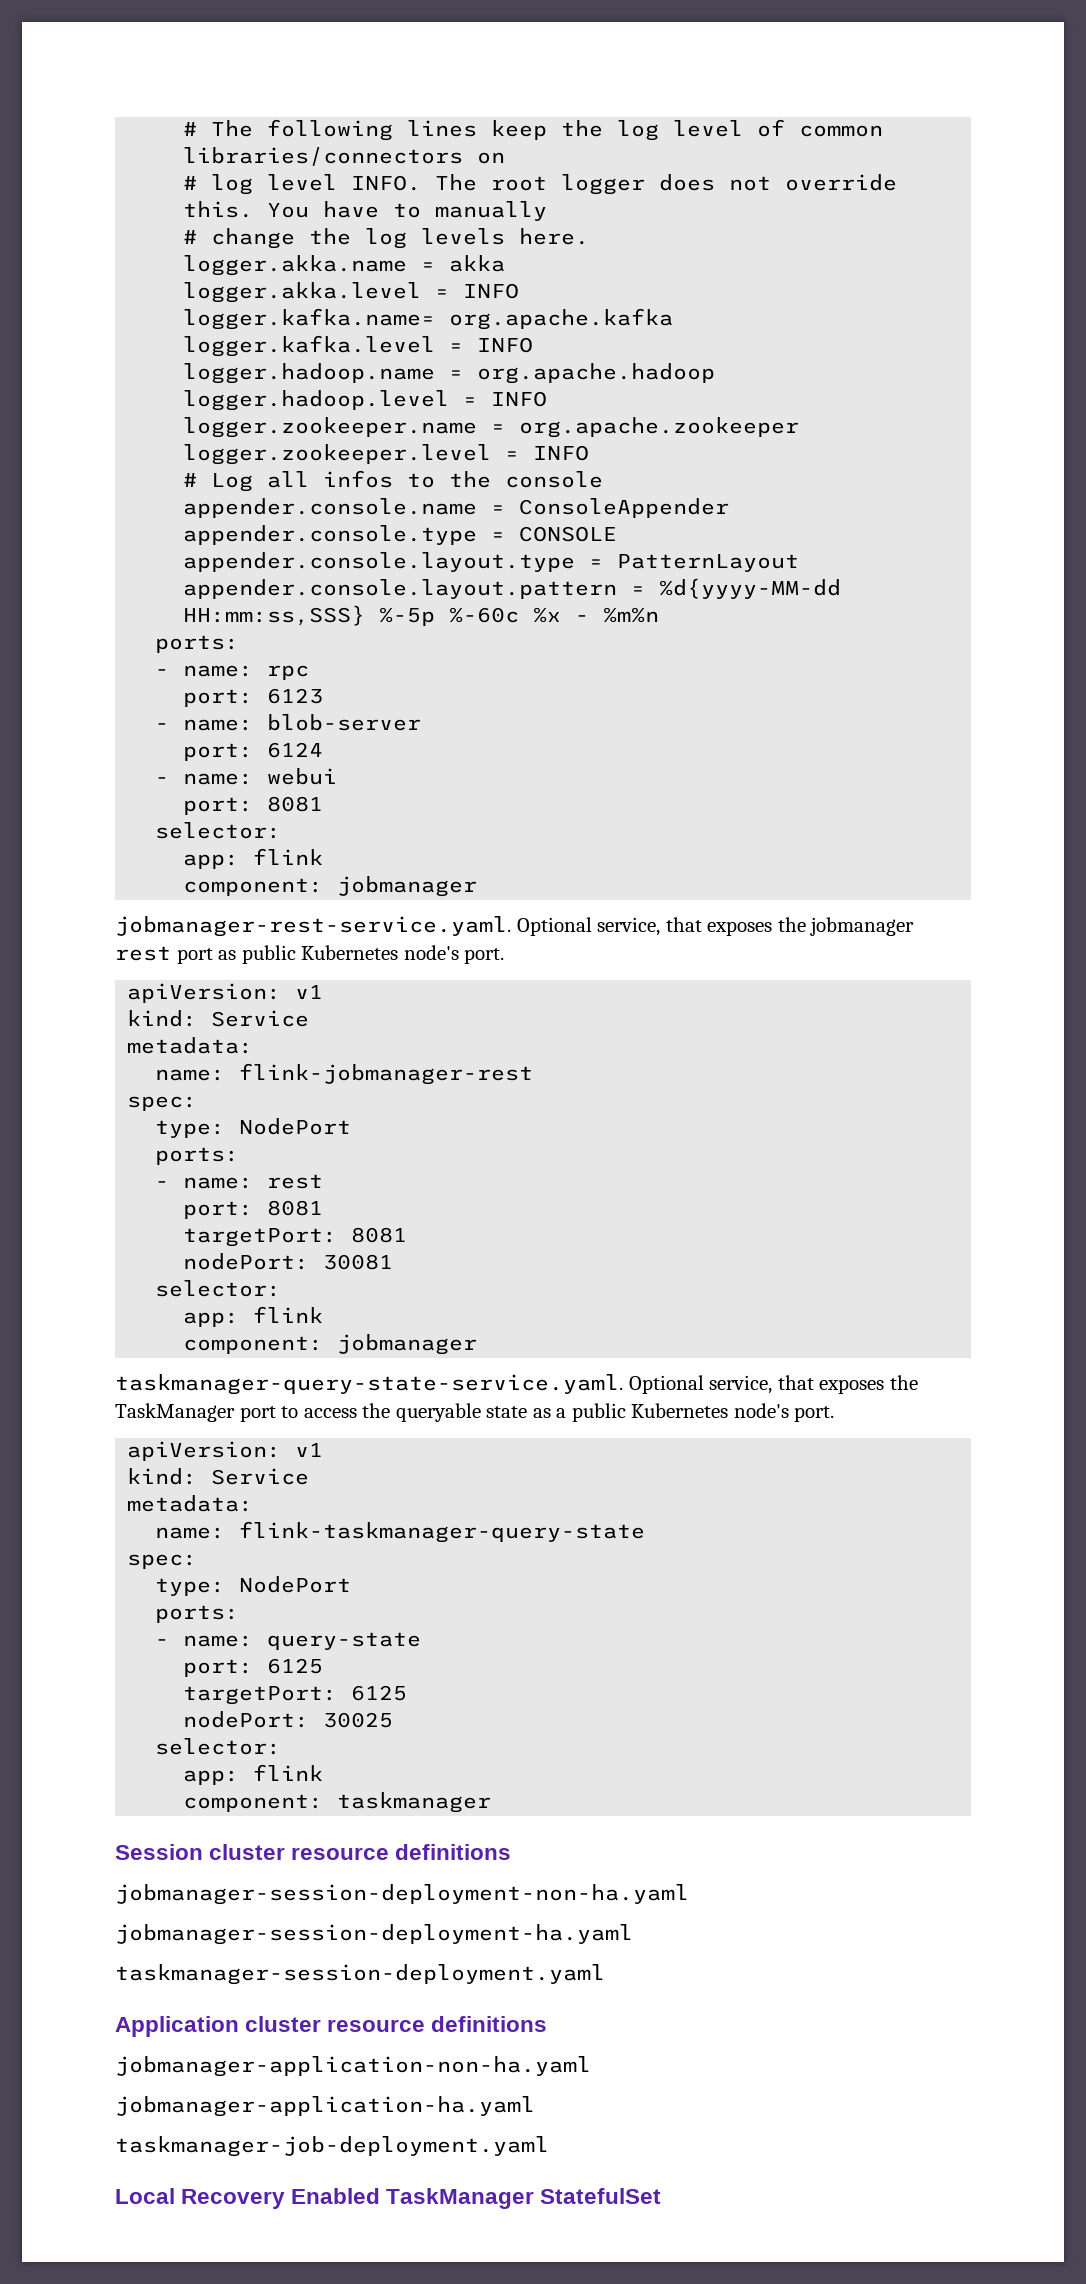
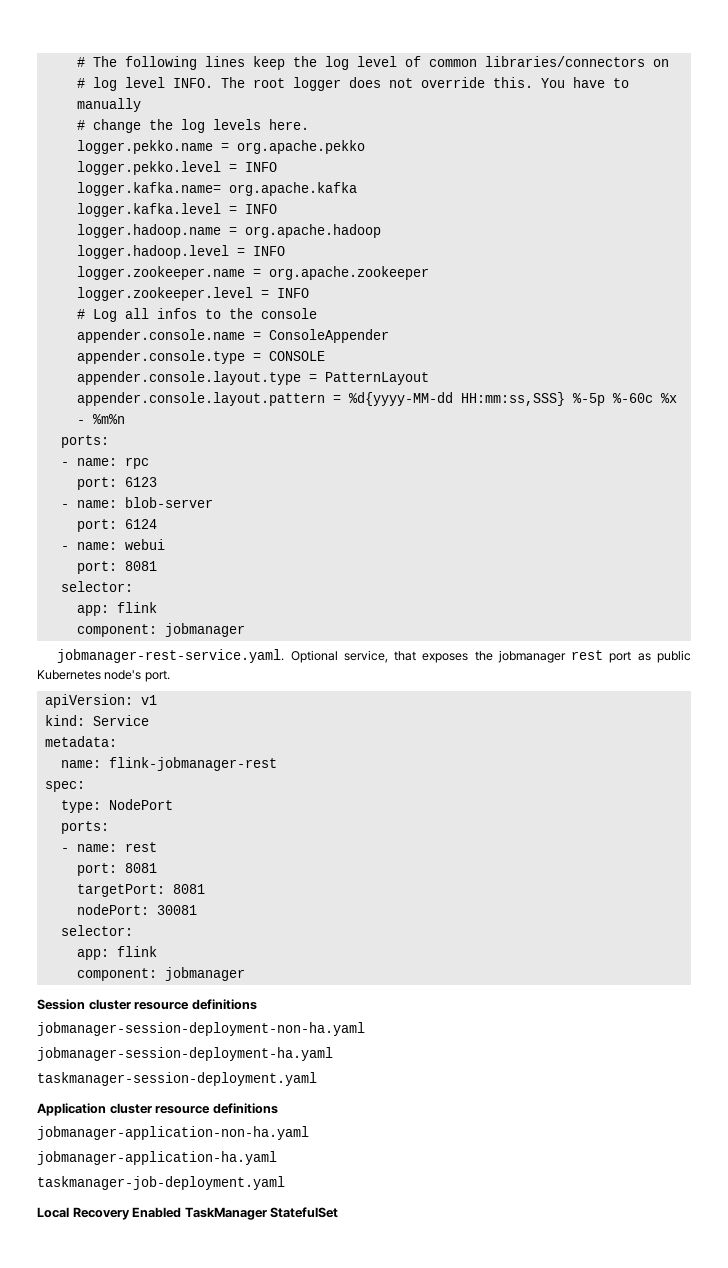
[183,255,506,276] [183,282,422,303] logger.akka.name = akka // logger.akka.level -> [76,140,365,154] [76,161,221,175] logger.pekko.name = org.apache.pekko // logger.pekko.level
[115,1374,918,1395] [115,1403,835,1422] [127,1441,324,1461] [127,1468,310,1485] [127,1495,254,1512] [155,1521,646,1543] [127,1554,198,1569] [155,1576,352,1596] [155,1605,240,1623] [155,1632,422,1650] [183,1658,324,1677] [183,1685,408,1705] [183,1711,394,1728] [155,1738,282,1755] [183,1764,324,1785] [183,1792,492,1813] // taskmanager-query-state-service.yaml. Optional service, that exposes the TaskManager port to access the queryable state as a public Kubernetes node's port. // apiVersion: v1 // kind: Service // metadata: // name: flink-taskmanager-query-state // spec: // type: NodePort // ports: // - name: query-state // port: 6125 // targetPort: 6125 // nodePort: 30025 // selector: // app: flink // component: taskmanager -> (245, 974) none

